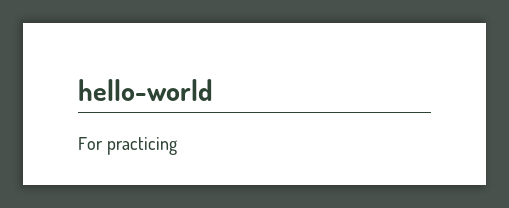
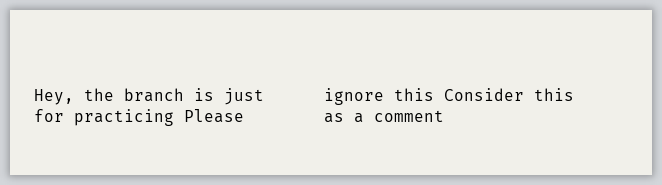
[78,79,213,101] [78,137,177,155] hello-world // For practicing -> [34,88,264,105] [34,109,244,126] [324,88,574,105] [324,110,444,123] Hey, the branch is just for practicing Please ignore this Consider this as a comment

